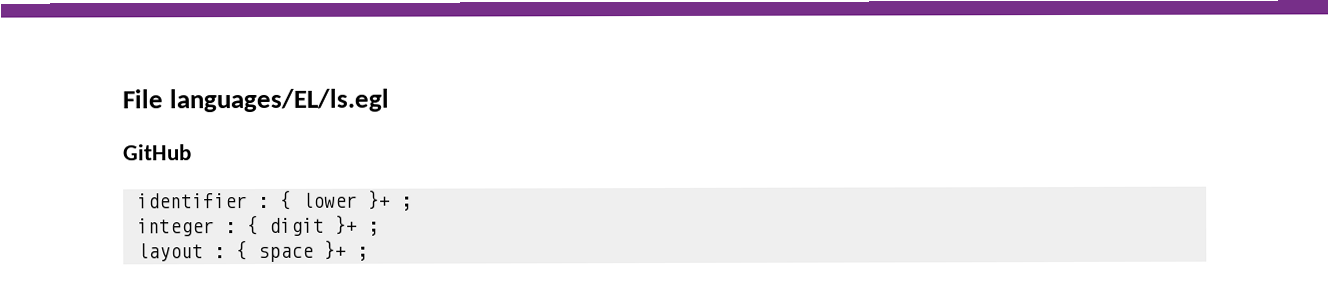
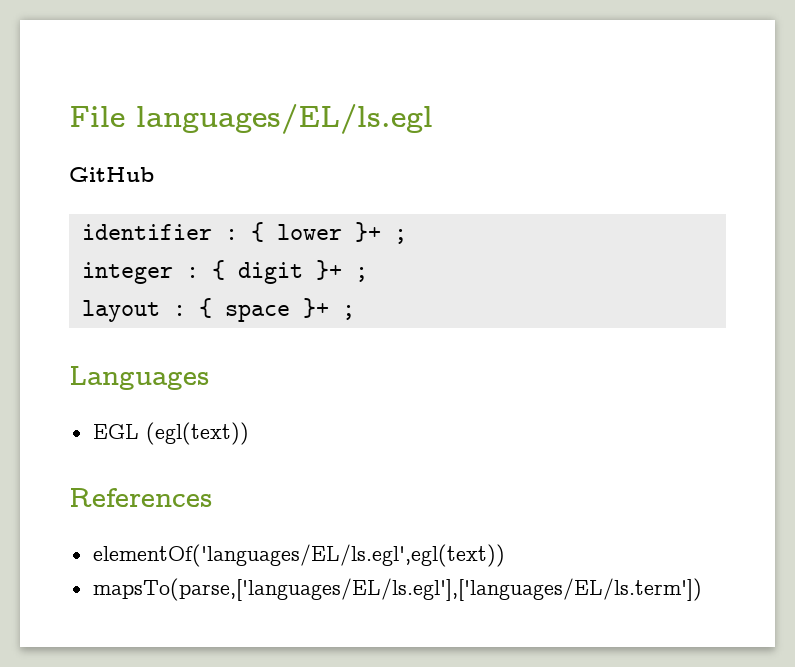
(369, 253) none -> [69,366,209,390] [92,422,249,445] [69,488,212,507] [92,544,505,567] [92,578,702,601] // Languages // EGL (egl(text)) // References // elementOf('languages/EL/ls.egl',egl(text)) // mapsTo(parse,['languages/EL/ls.egl'],['languages/EL/ls.term'])

